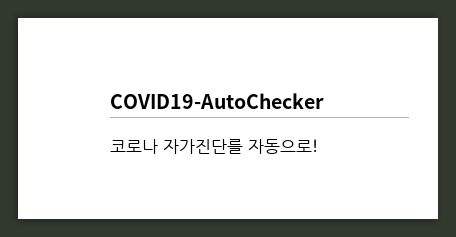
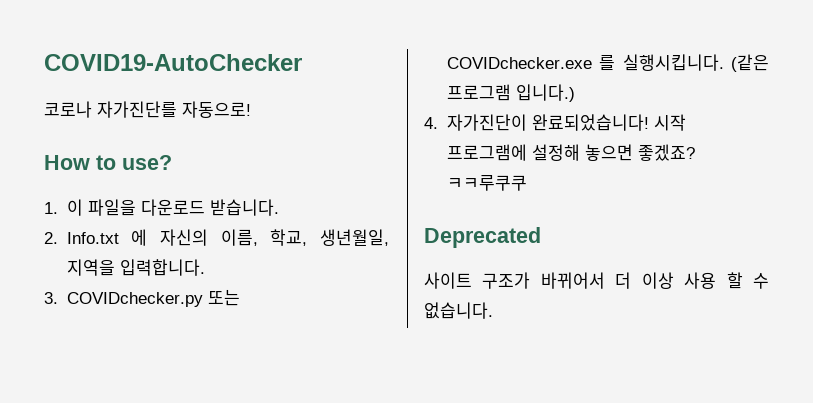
(318, 146) none -> [44,155,172,170] [44,199,279,216] [44,229,389,246] [66,259,205,276] [44,289,240,307] [446,54,769,72] [446,84,575,102] [424,114,686,131] [446,144,695,161] [446,175,527,191] [424,227,541,248] [424,272,769,289] [424,302,493,319] // How to use? // 1. 이 파일을 다운로드 받습니다. // 2. Info.txt 에 자신의 이름, 학교, 생년월일, 지역을 입력합니다. // 3. COVIDchecker.py 또는 COVIDchecker.exe 를 실행시킵니다. (같은 프로그램 입니다.) // 4. 자가진단이 완료되었습니다! 시작 프로그램에 설정해 놓으면 좋겠죠? ㅋㅋ루쿠쿠 // Deprecated // 사이트 구조가 바뀌어서 더 이상 사용 할 수 없습니다.

